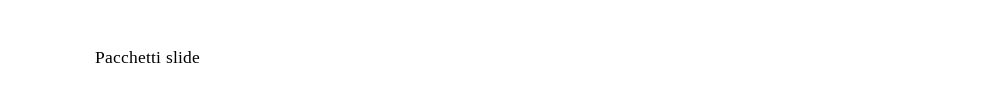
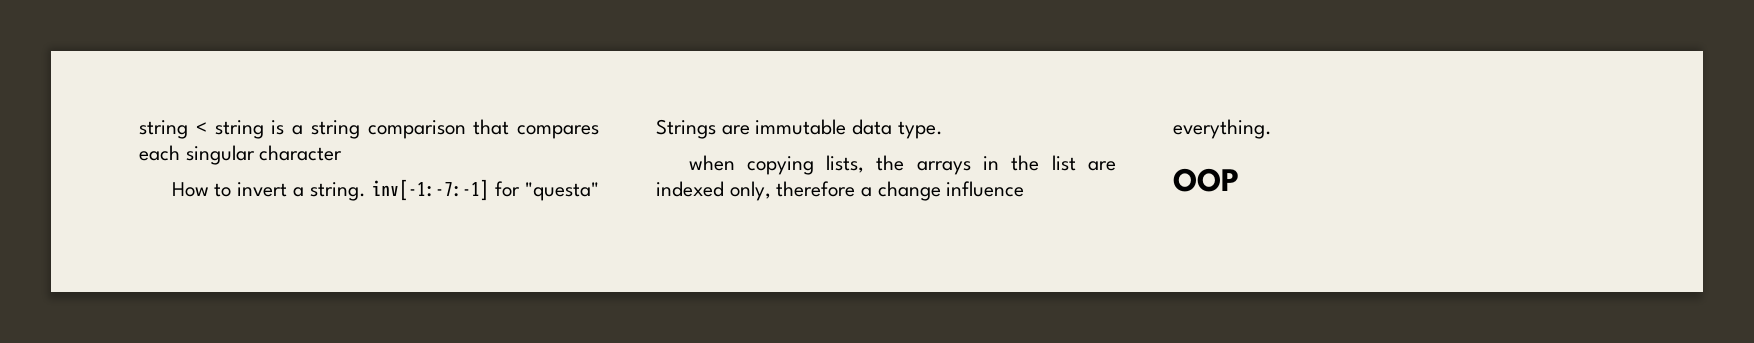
[95,51,200,63] Pacchetti slide -> [139,119,599,139] [139,145,343,165] [171,179,599,201] [656,119,943,139] [688,155,1116,175] [656,181,1025,201] [1173,119,1272,139] [1173,168,1239,192] string < string is a string comparison that compares each singular character // How to invert a string. inv[-1:-7:-1] for "questa" Strings are immutable data type. // when copying lists, the arrays in the list are indexed only, therefore a change influence everything. // OOP

